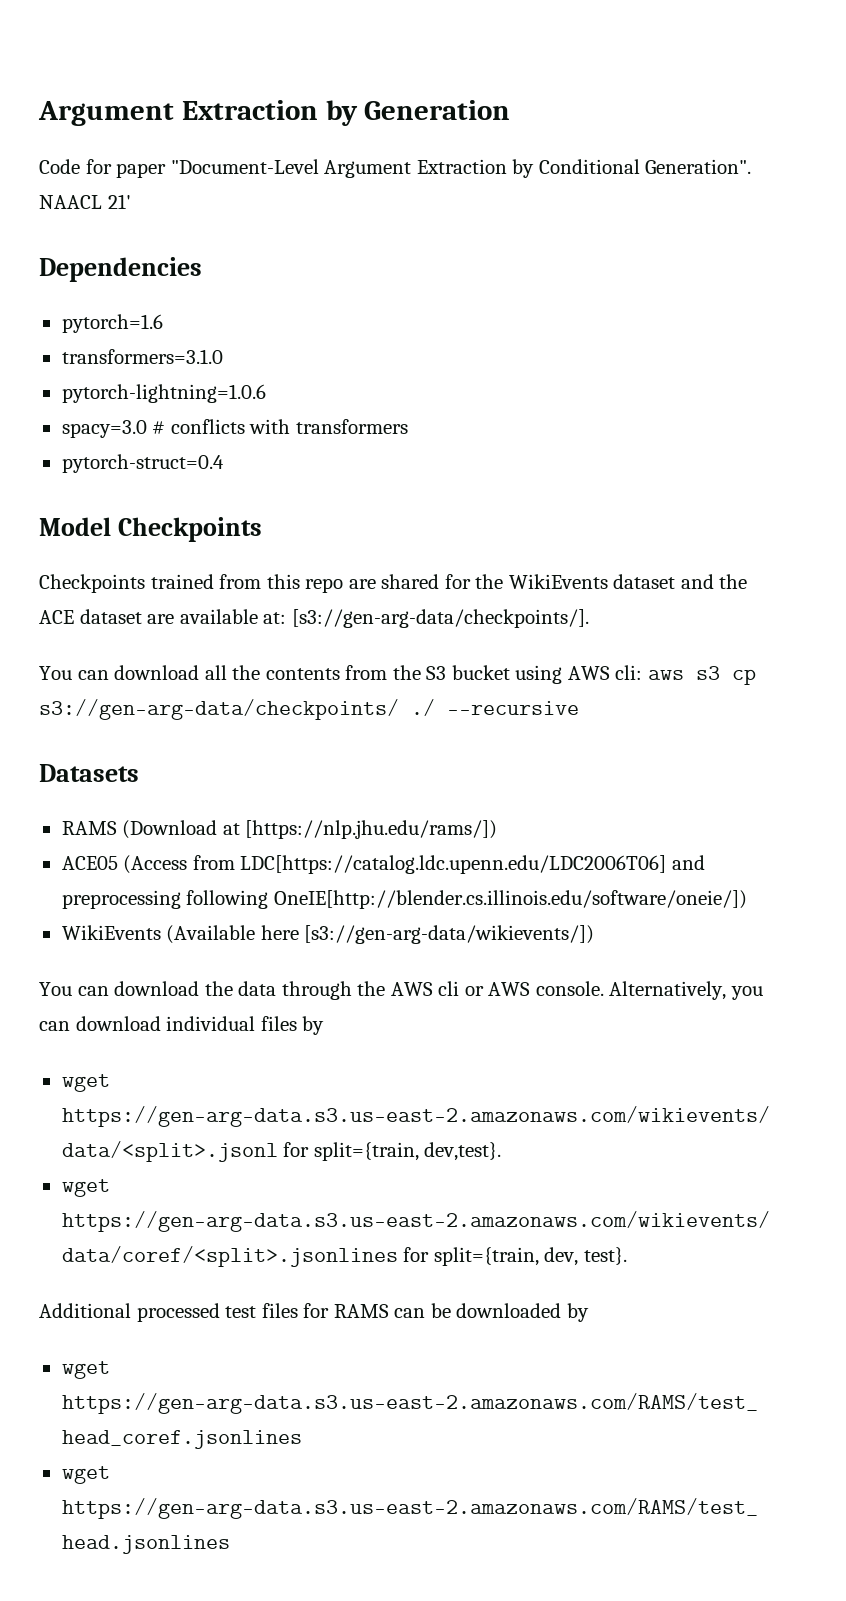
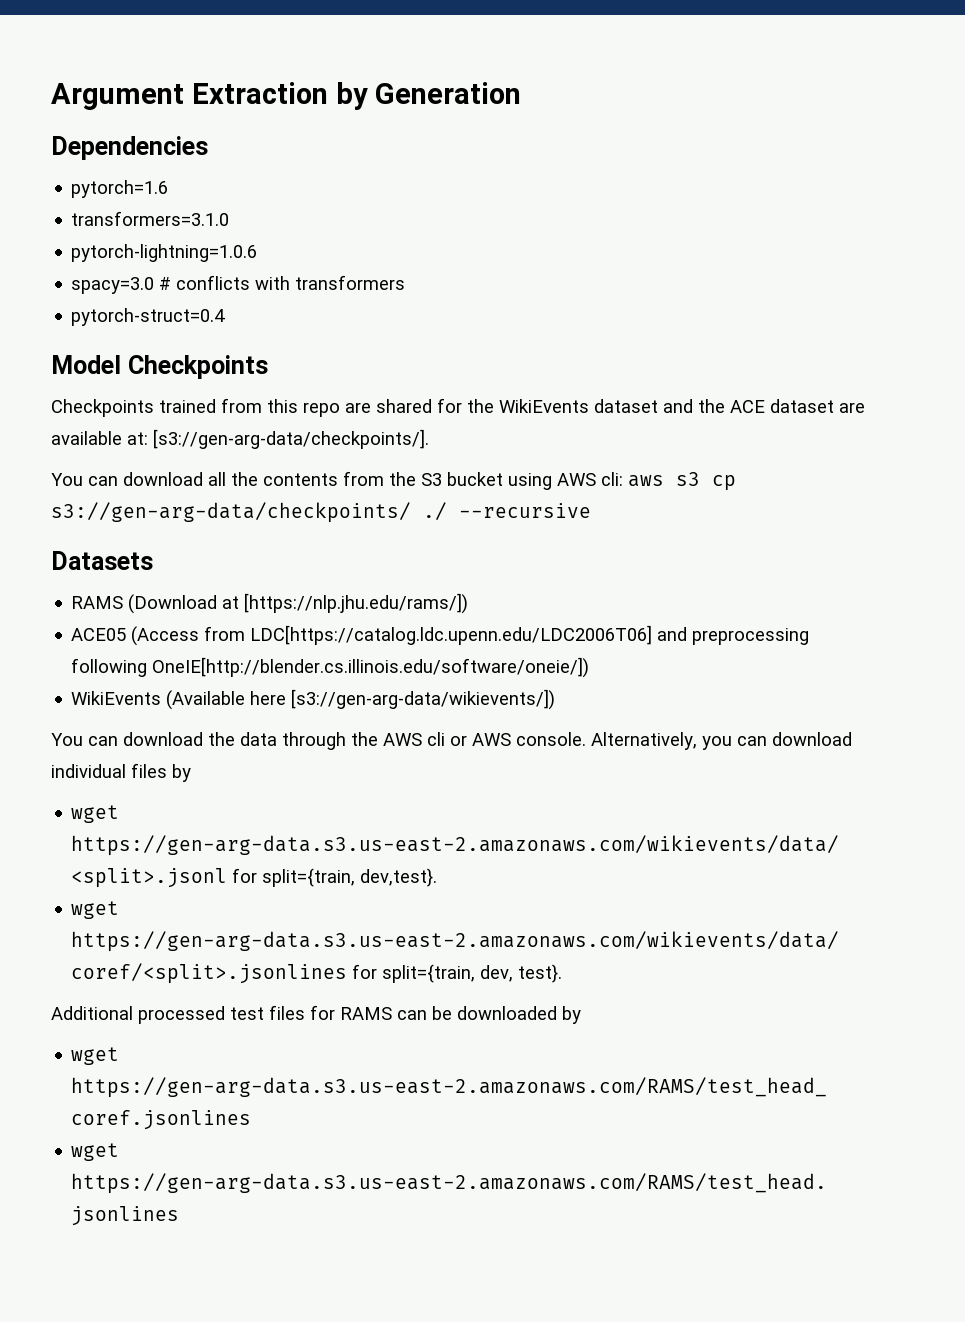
[39,159,752,178] [39,194,131,209] // Code for paper "Document-Level Argument Extraction by Conditional Generation". NAACL 21' -> (522, 93) none

